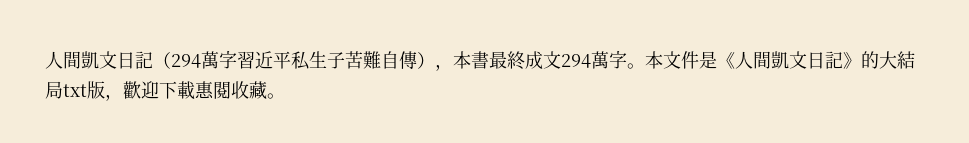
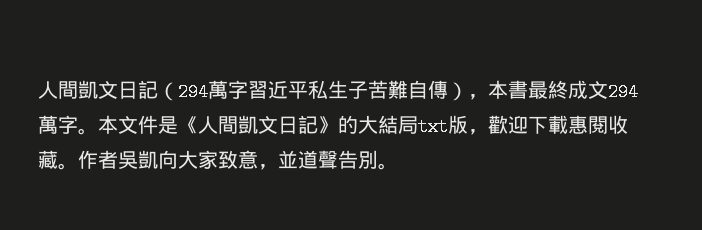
(285, 96) none -> [78,150,398,170] 作者吳凱向大家致意，並道聲告別。

